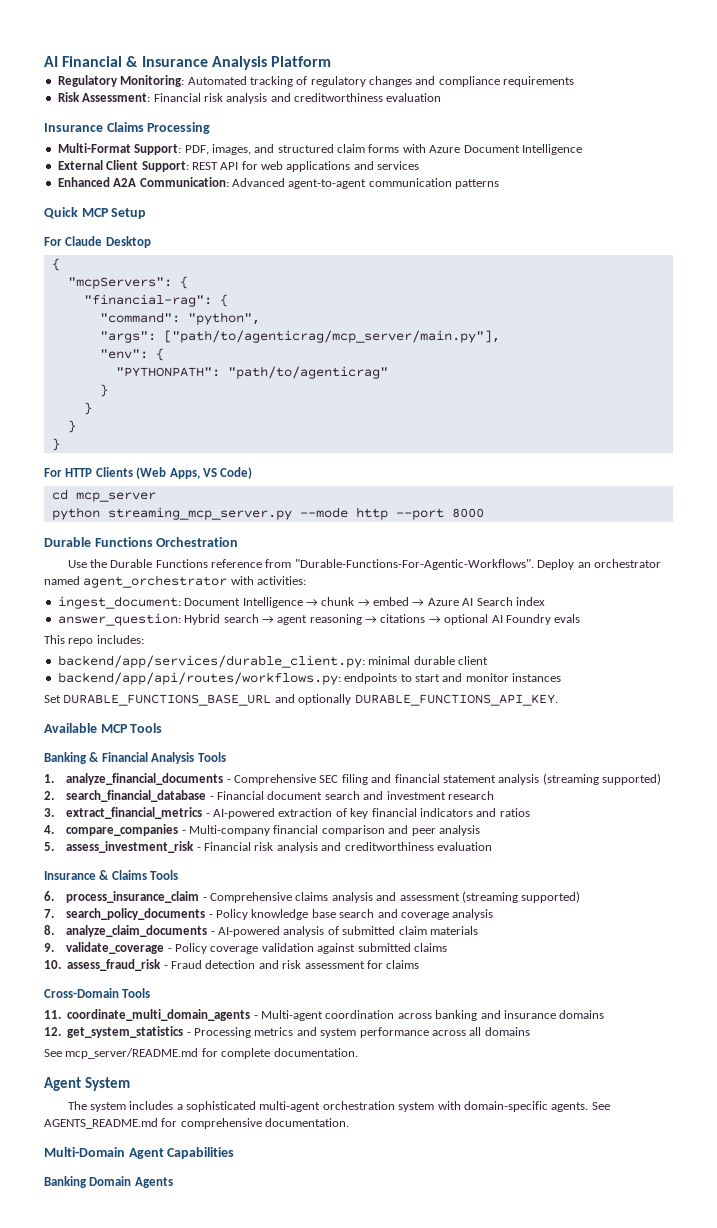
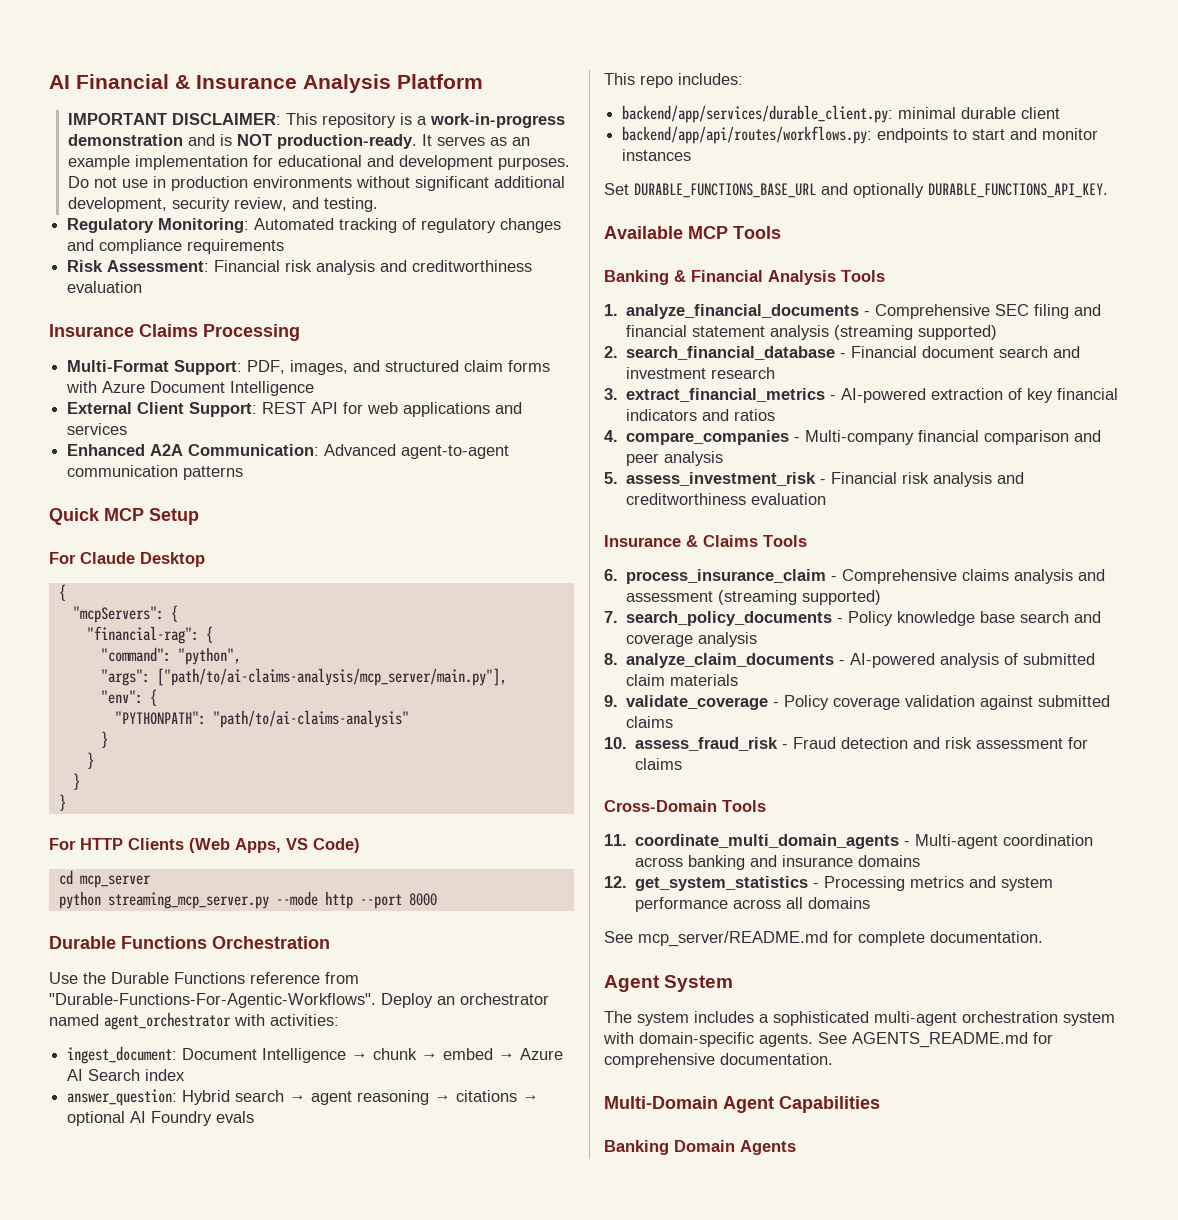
(331, 61) none -> [67,113,565,128] [67,134,530,149] [67,155,570,170] [67,176,565,191] [67,197,378,212] // IMPORTANT DISCLAIMER: This repository is a work-in-progress demonstration and is NOT production-ready. It serves as an example implementation for educational and development purposes. Do not use in production environments without significant additional development, security review, and testing.
[163,330,500,343] ["path/to/agenticrag/mcp_server/main.py"], -> [156,668,507,686] ["path/to/ai-claims-analysis/mcp_server/main.py"],
[227,366,388,379] "path/to/agenticrag" -> [212,710,409,728] "path/to/ai-claims-analysis"

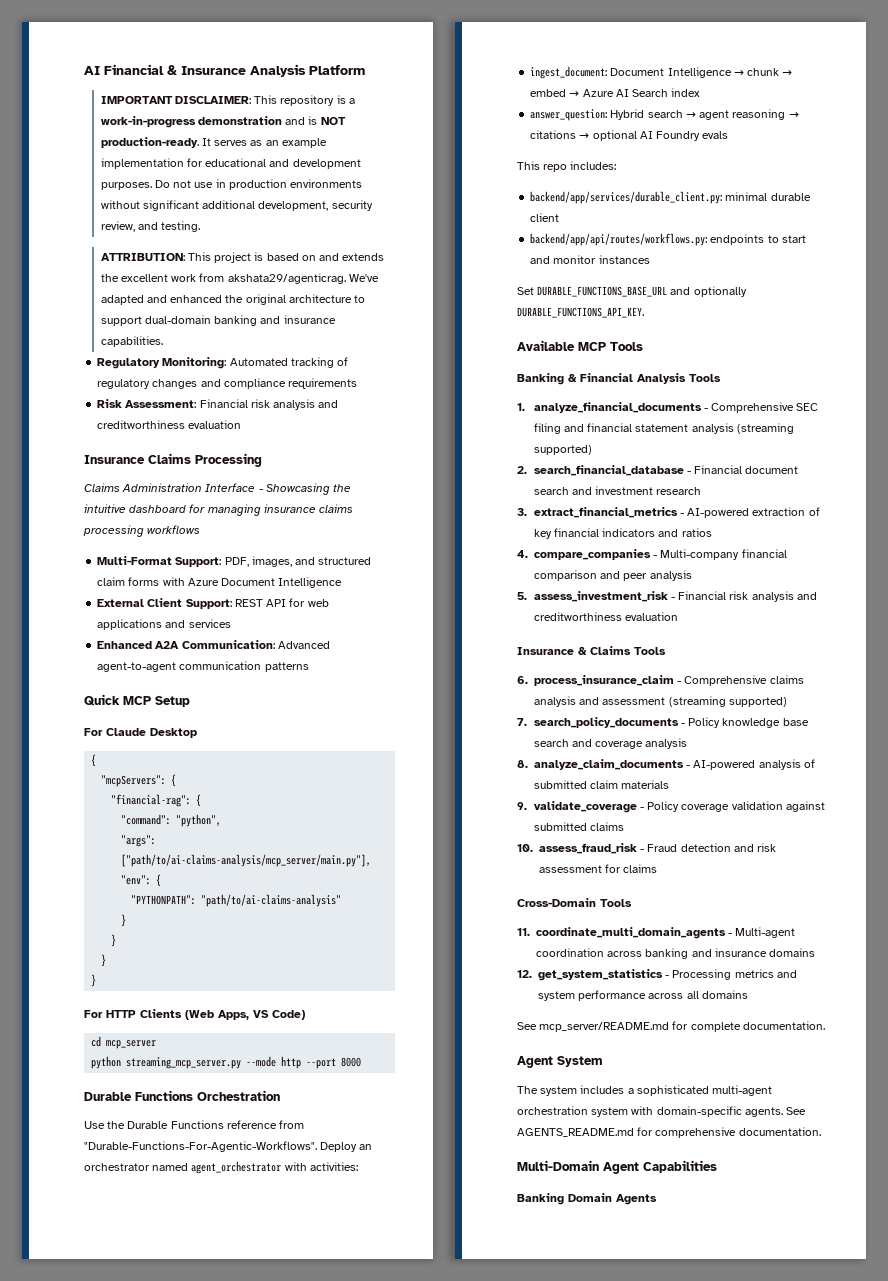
(378, 204) none -> [100,252,385,263] [100,273,379,284] [100,294,365,305] [100,315,336,326] [100,336,163,347] // ATTRIBUTION: This project is based on and extends the excellent work from akshata29/agenticrag. We've adapted and enhanced the original architecture to support dual-domain banking and insurance capabilities.
(300, 332) none -> [84,483,352,495] [84,504,354,516] [83,525,201,537] // Claims Administration Interface - Showcasing the intuitive dashboard for managing insurance claims processing workflows

